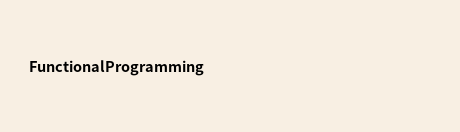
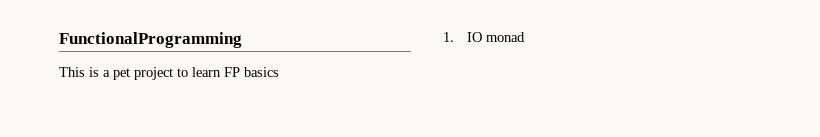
(204, 68) none -> [59,67,279,80] [443,32,526,42] // This is a pet project to learn FP basics // 1. IO monad

